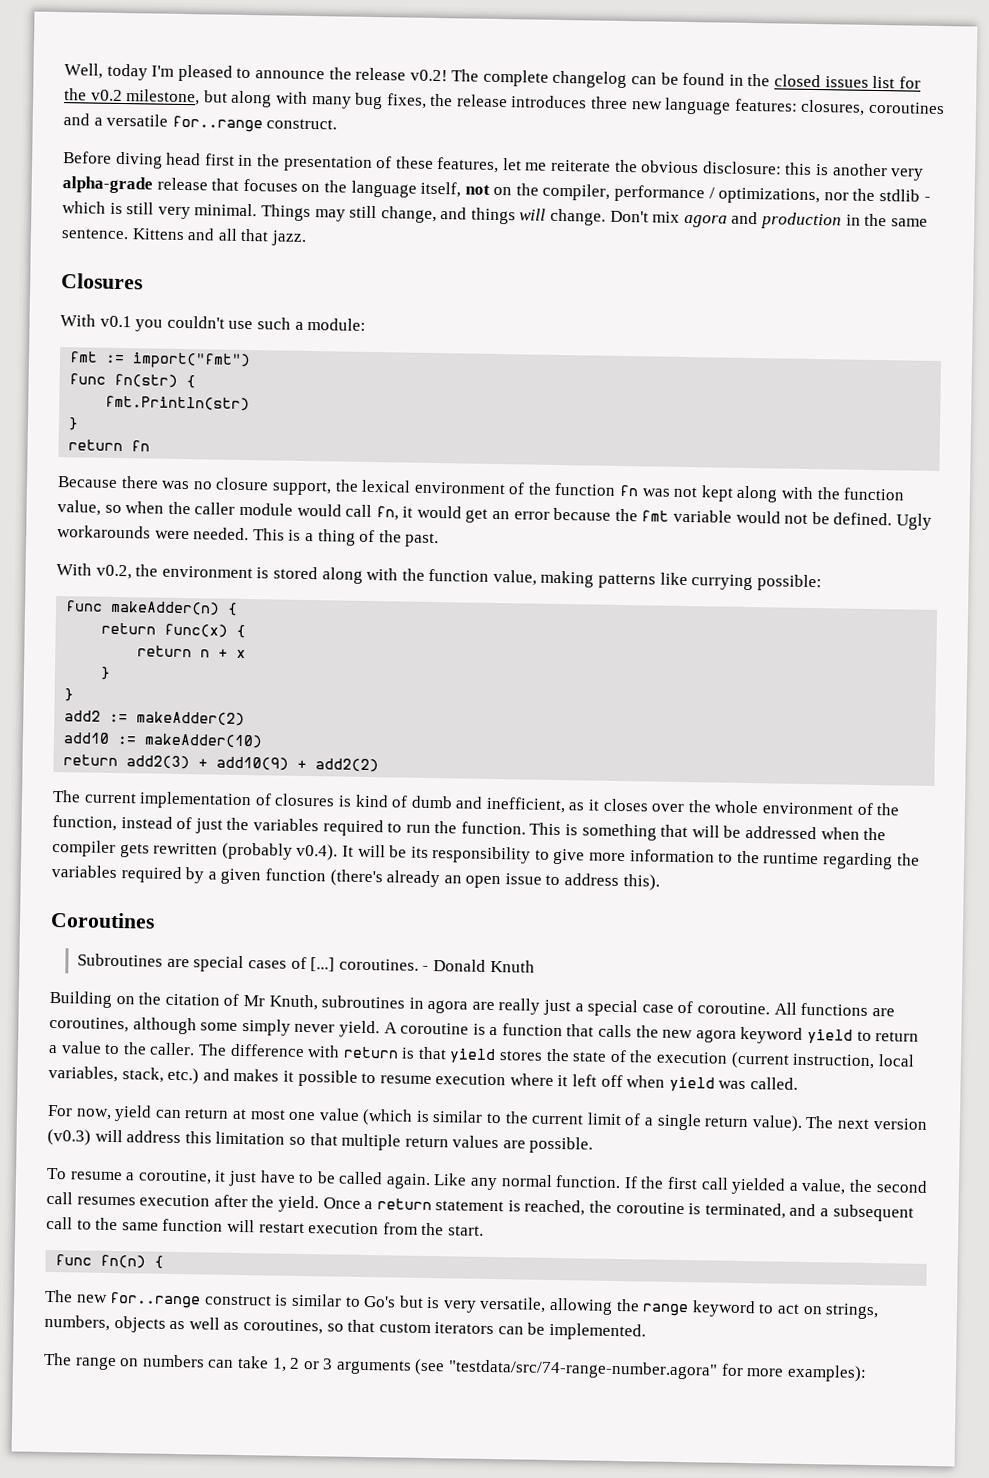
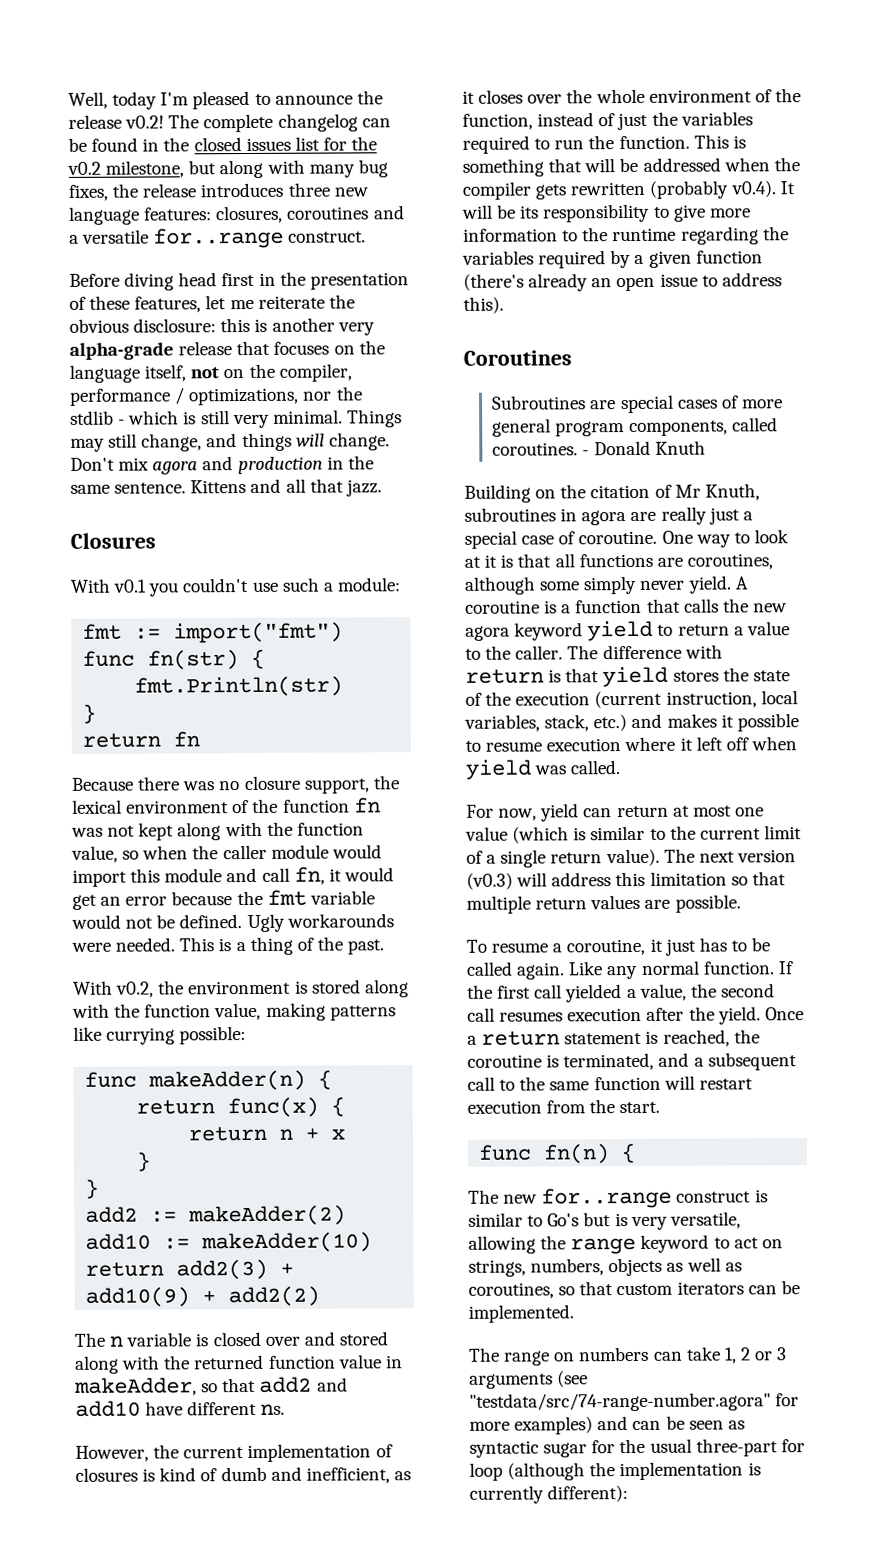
(342, 510) none -> [72,867,258,887] import this module and
(81, 796) none -> [109,1331,388,1347] [75,1354,403,1374] [74,1376,348,1396] [75,1400,286,1417] [75,1444,180,1462] n variable is closed over and stored along with the returned function value in makeAdder, so that add2 and add10 have different ns. // However, the
[310,957,336,972] [...] -> [741,399,783,409] [492,417,778,437] more general program components, called
[773,1002,797,1015] All -> [661,529,789,548] [464,553,575,568] One way to look at it is that all
[259,1170,296,1183] have -> [698,937,727,952] has
[786,1364,867,1382] examples): -> [514,1415,745,1435] [469,1438,805,1458] [469,1461,761,1481] [469,1485,629,1504] examples) and can be seen as syntactic sugar for the usual three-part for loop (although the implementation is currently different):

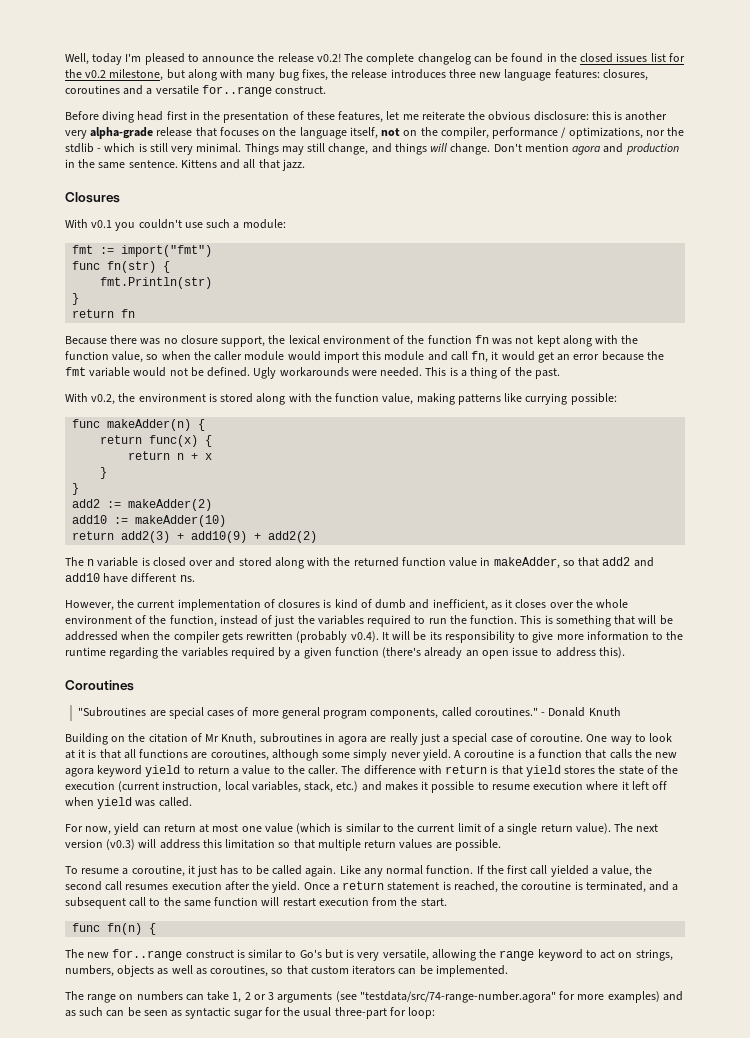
[118,457,150,471] mix -> [524,143,569,152] mention
[492,395,587,410] Subroutines -> [78,707,147,717] "Subroutines
[492,442,579,456] coroutines. -> [474,707,538,716] coroutines."
(629, 1423) none -> [65,1007,104,1017] as such
[469,1461,761,1481] [469,1485,629,1504] loop (although the implementation is currently different): -> [408,1007,436,1019] loop:

